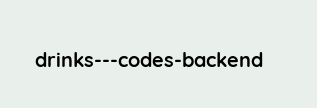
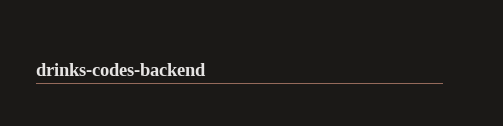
[35,52,263,67] drinks---codes-backend -> [36,63,206,76] drinks-codes-backend

